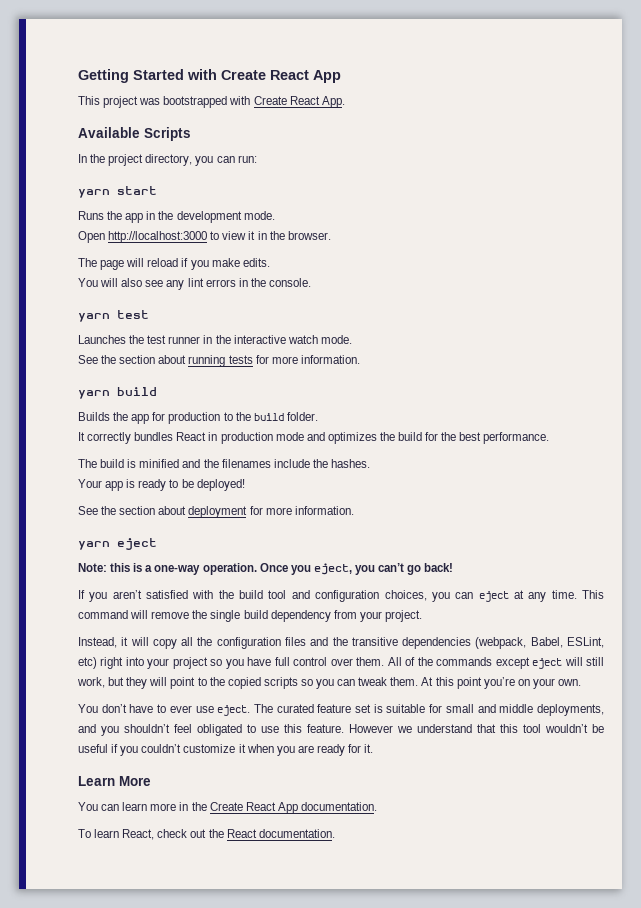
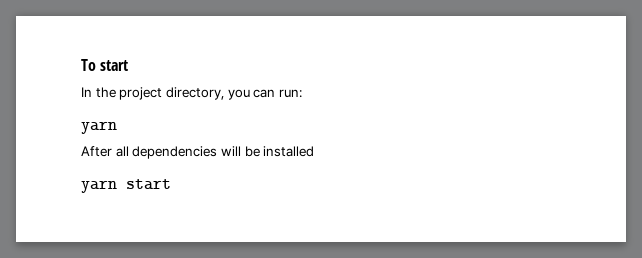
[78,69,341,83] [78,96,345,108] [78,127,191,141] Getting Started with Create React App // This project was bootstrapped with Create React App. // Available Scripts -> [81,59,129,71] To start
[117,186,157,195] [78,211,275,223] [78,231,331,243] [78,258,270,270] [78,278,311,290] [78,310,149,322] [78,335,352,344] [78,355,360,367] [78,387,157,399] [78,412,318,424] [78,432,550,444] [78,459,370,468] [78,479,245,491] [78,506,354,518] [78,538,157,550] [78,563,454,575] [78,590,605,602] [78,610,422,622] [78,637,604,649] [78,657,604,669] [77,677,582,689] [78,704,604,716] [78,724,604,736] [78,744,374,756] [78,776,151,786] [78,802,377,814] [78,829,335,840] start // Runs the app in the development mode. // Open http://localhost:3000 to view it in the browser. // The page will reload if you make edits. // You will also see any lint errors in the console. // yarn test // Launches the test runner in the interactive watch mode. // See the section about running tests for more information. // yarn build // Builds the app for production to the build folder. // It correctly bundles React in production mode and optimizes the build for the best performance. // The build is minified and the filenames include the hashes. // Your app is ready to be deployed! // See the section about deployment for more information. // yarn eject // Note: this is a one-way operation. Once you eject, you can’t go back! // If you aren’t satisfied with the build tool and configuration choices, you can eject at any time. This command will remove the single build dependency from your project. // Instead, it will copy all the configuration files and the transitive dependencies (webpack, Babel, ESLint, etc) right into your project so you have full control over them. All of the commands except eject will still work, but they will point to the copied scripts so you can tweak them. At this point you’re on your own. // You don’t have to ever use eject. The curated feature set is suitable for small and middle deployments, and you shouldn’t feel obligated to use this feature. However we understand that this tool wouldn’t be useful if you couldn’t customize it when you are ready for it. // Learn More // You can learn more in the Create React App documentation. // To learn React, check out the React documentation. -> [81,146,315,159] [81,179,171,193] // After all dependencies will be installed // yarn start

